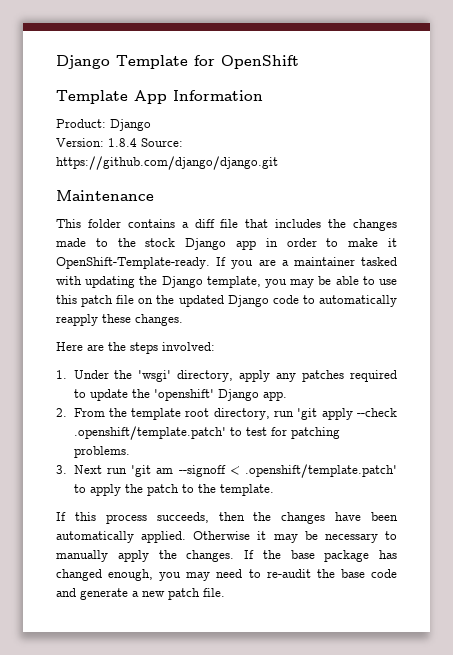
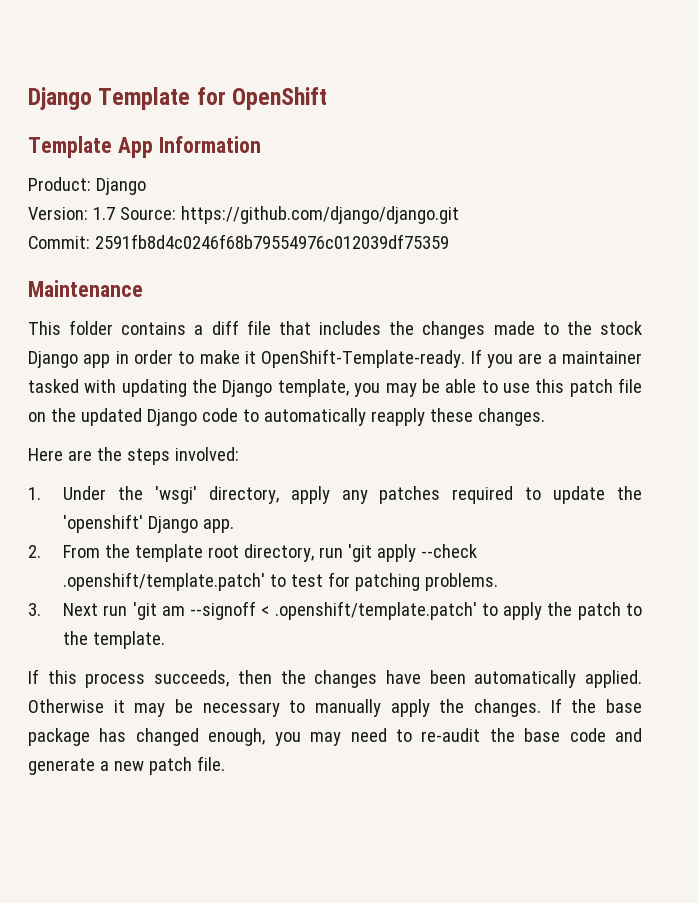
[108,138,137,147] 1.8.4 -> [92,207,115,220] 1.7
(278, 163) none -> [28,234,449,249] // Commit: 2591fb8d4c0246f68b79554976c012039df75359

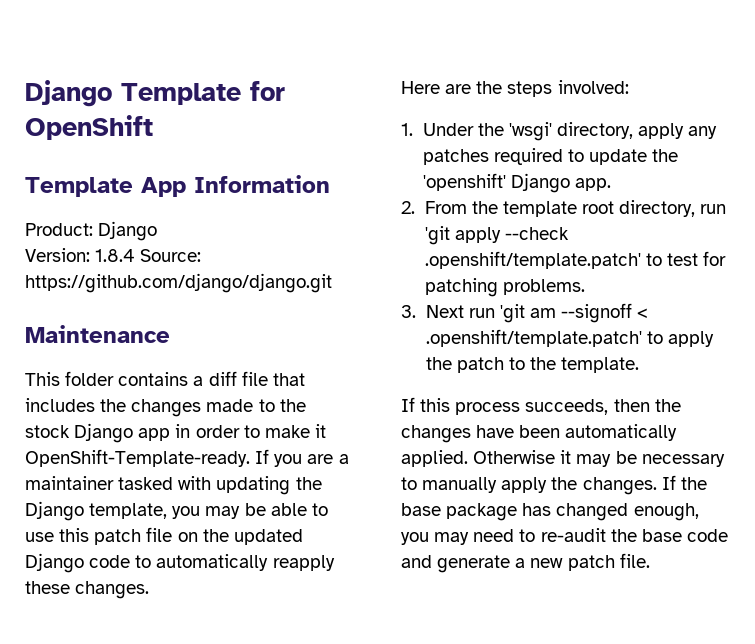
[92,207,115,220] 1.7 -> [95,249,136,262] 1.8.4
[28,234,449,249] // Commit: 2591fb8d4c0246f68b79554976c012039df75359 -> (332, 283) none

